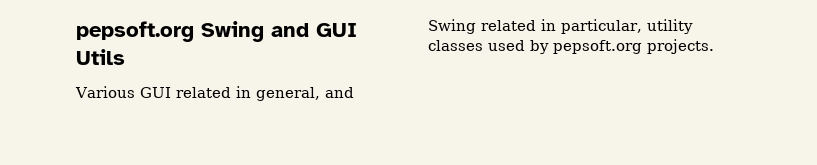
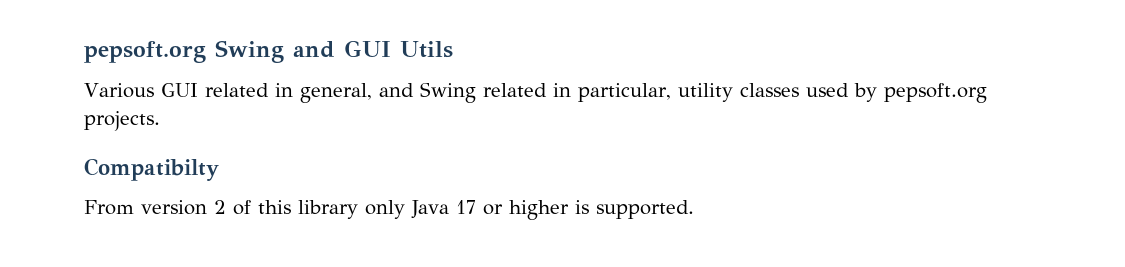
(714, 46) none -> [84,158,219,181] [84,200,694,220] // Compatibilty // From version 2 of this library only Java 17 or higher is supported.

